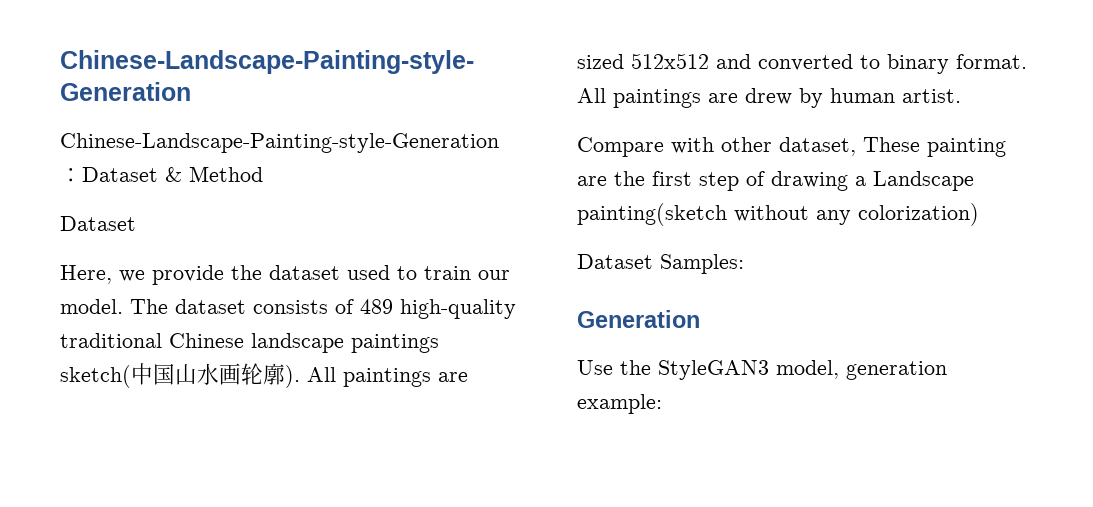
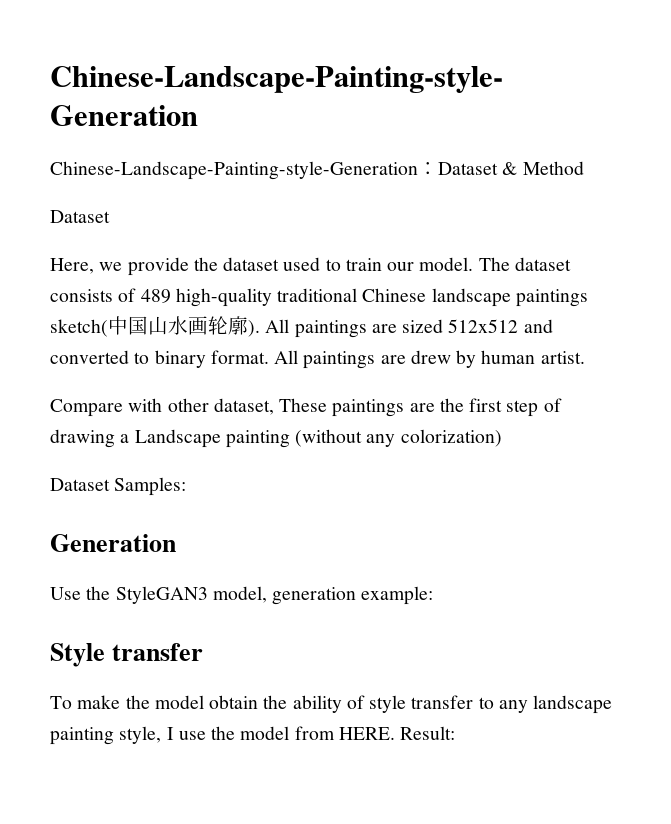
[927,138,1006,157] painting -> [332,399,405,417] paintings
[577,203,809,226] painting(sketch without -> [225,429,363,448] painting (without
(662, 404) none -> [50,643,204,667] [50,695,613,714] [50,726,456,745] // Style transfer // To make the model obtain the ability of style transfer to any landscape painting style, I use the model from HERE. Result:

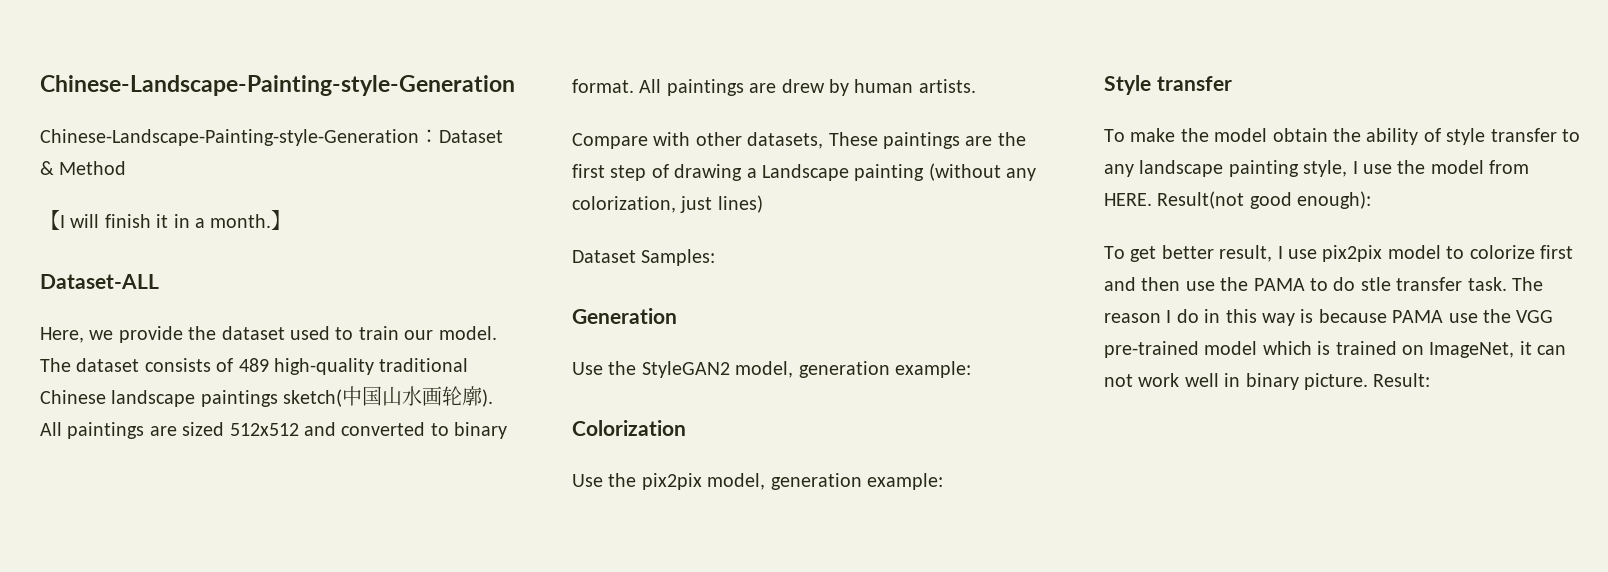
[50,210,110,223] Dataset -> [40,210,292,230] [40,274,159,289] 【I will finish it in a month.】 // Dataset-ALL
[540,351,585,364] artist. -> [918,79,976,93] artists.
[213,398,274,415] dataset, -> [747,132,824,149] datasets,
[400,429,502,447] colorization) -> [572,195,763,213] colorization, just lines)
[115,586,208,604] StyleGAN3 -> [641,361,971,378] [572,420,686,436] [572,473,702,490] StyleGAN2 model, generation example: // Colorization // Use the pix2pix
(395, 733) none -> [1157,191,1372,209] [1104,245,1573,262] [1104,277,1543,291] [1104,309,1554,326] [1104,341,1567,358] [1104,373,1368,390] Result(not good enough): // To get better result, I use pix2pix model to colorize first and then use the PAMA to do stle transfer task. The reason I do in this way is because PAMA use the VGG pre-trained model which is trained on ImageNet, it can not work well in binary picture.

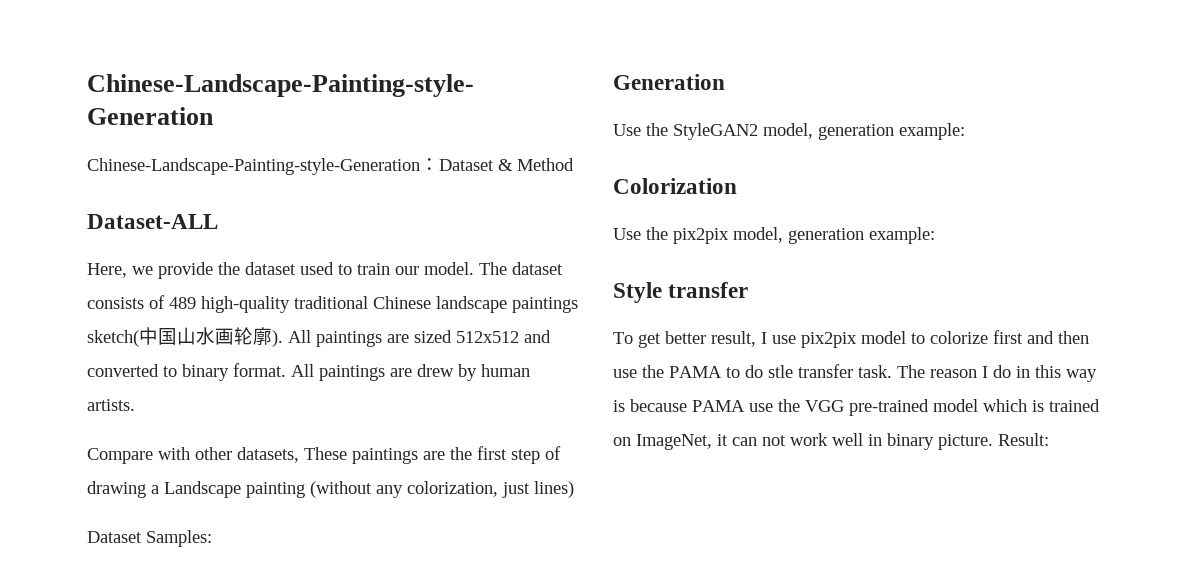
[40,210,292,230] // 【I will finish it in a month.】 -> (574, 164) none
[1104,128,1580,145] [1104,160,1530,177] [1104,191,1372,209] // To make the model obtain the ability of style transfer to any landscape painting style, I use the model from HERE. Result(not good enough): -> (749, 290) none

